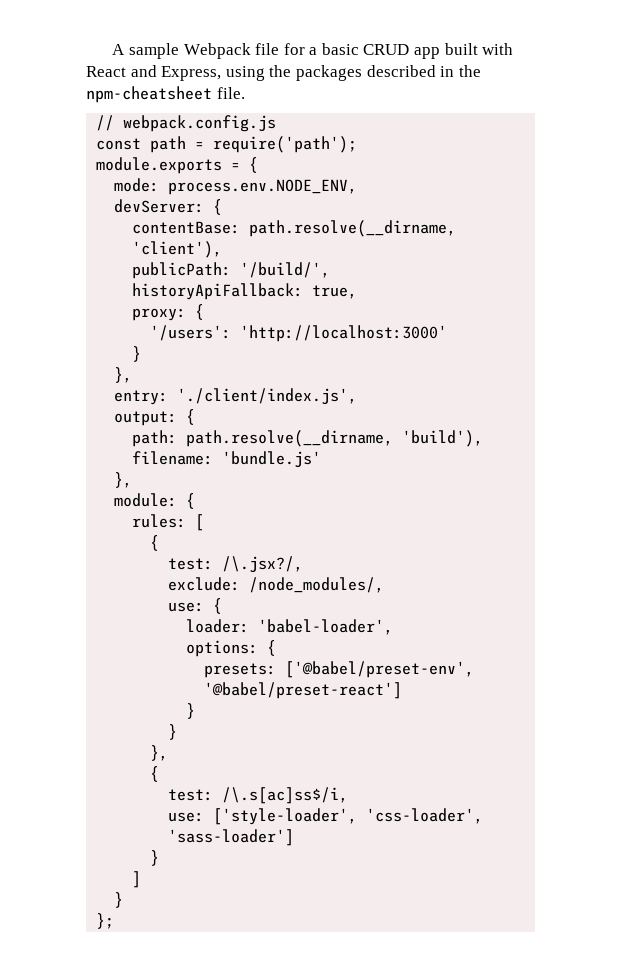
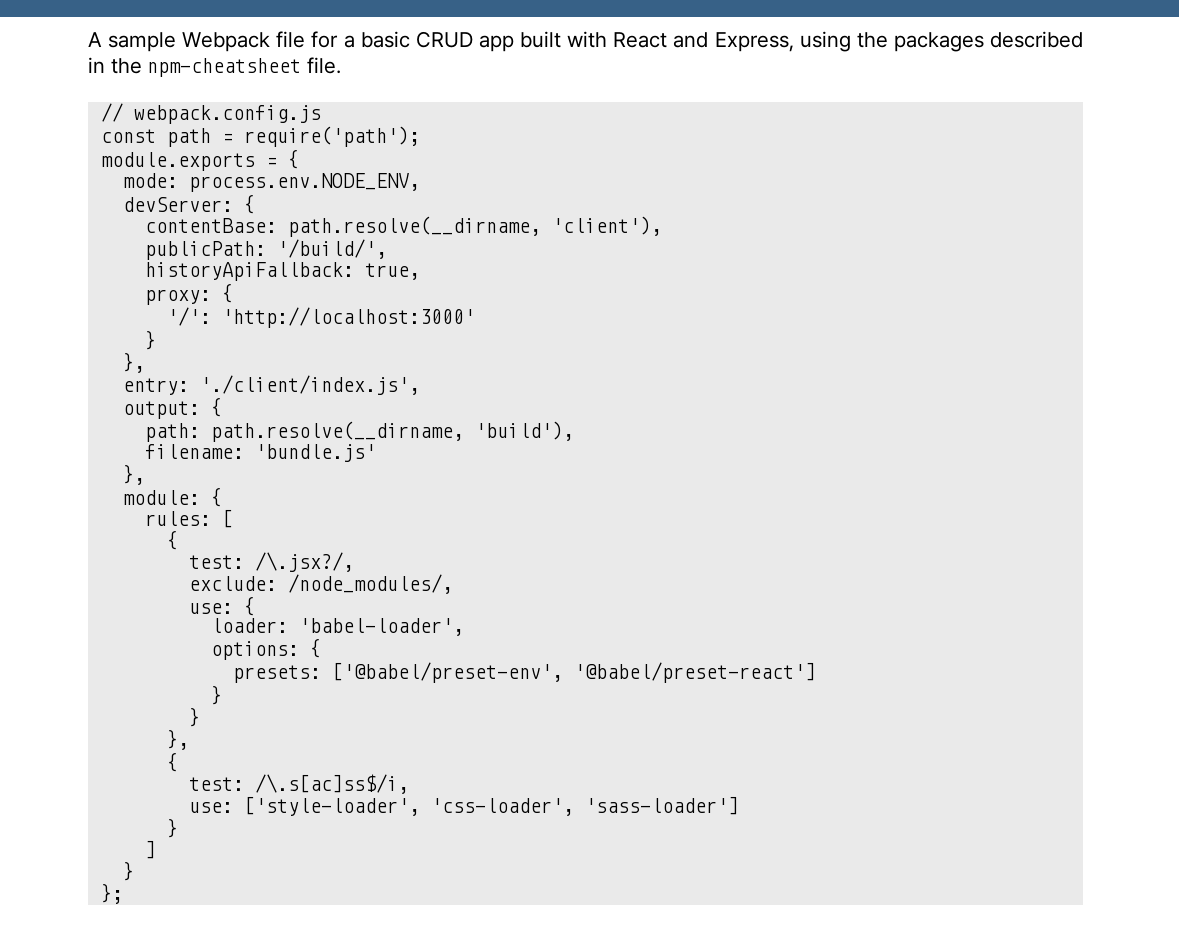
[150,325,232,341] '/users': -> [166,307,211,326] '/':

